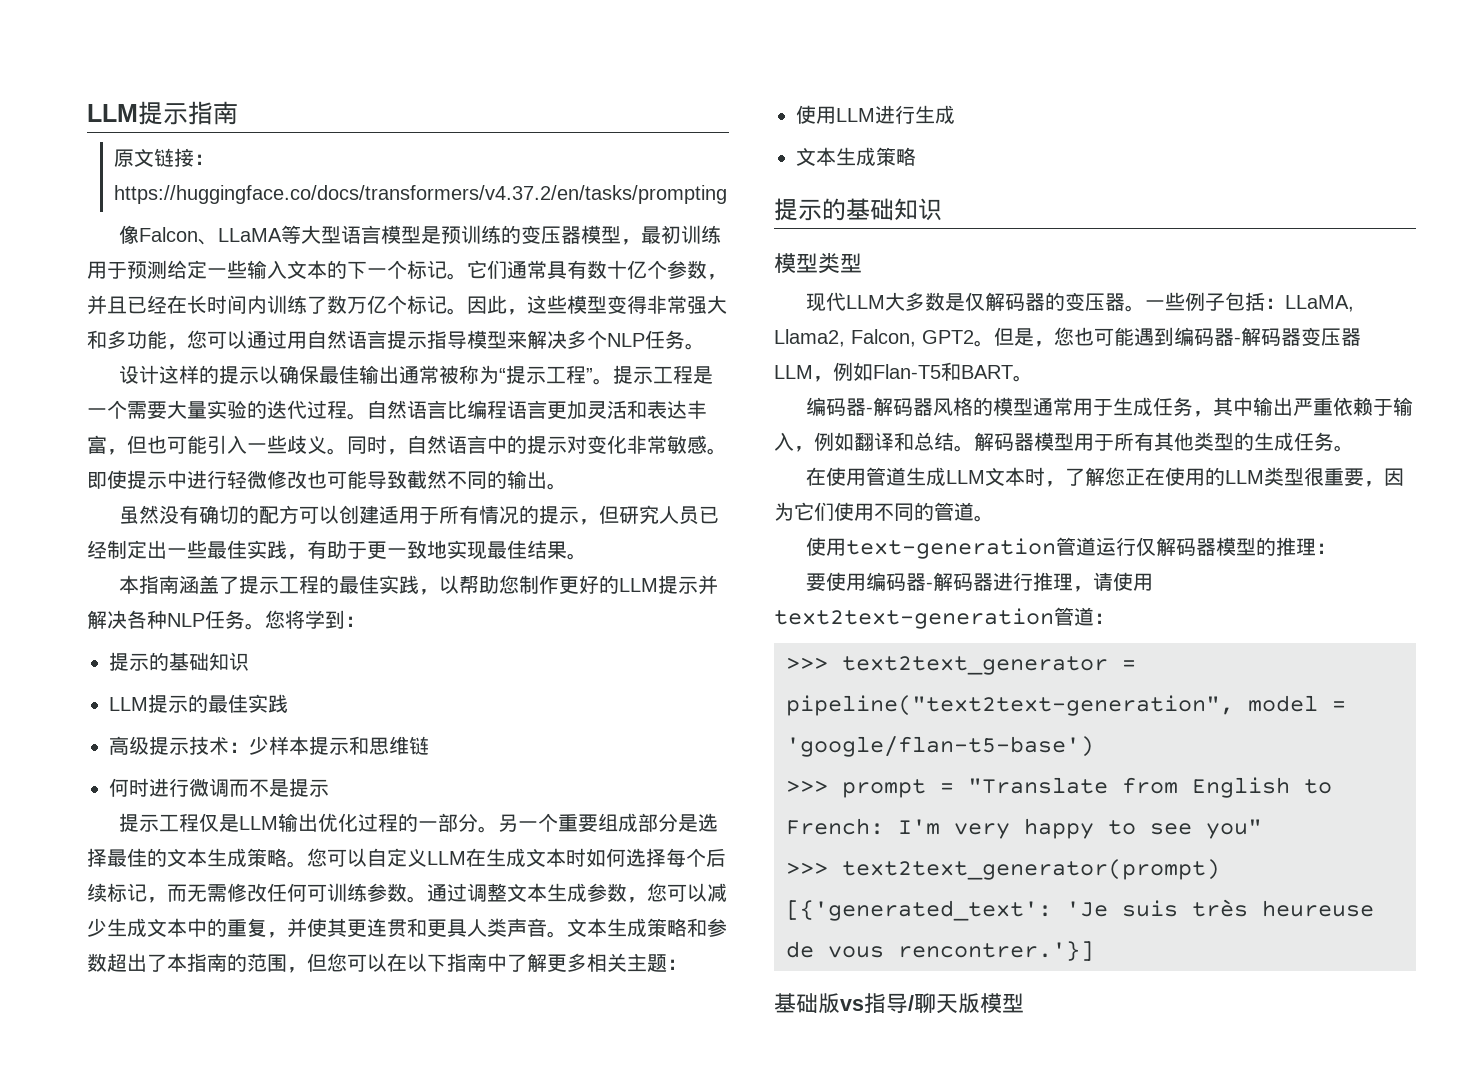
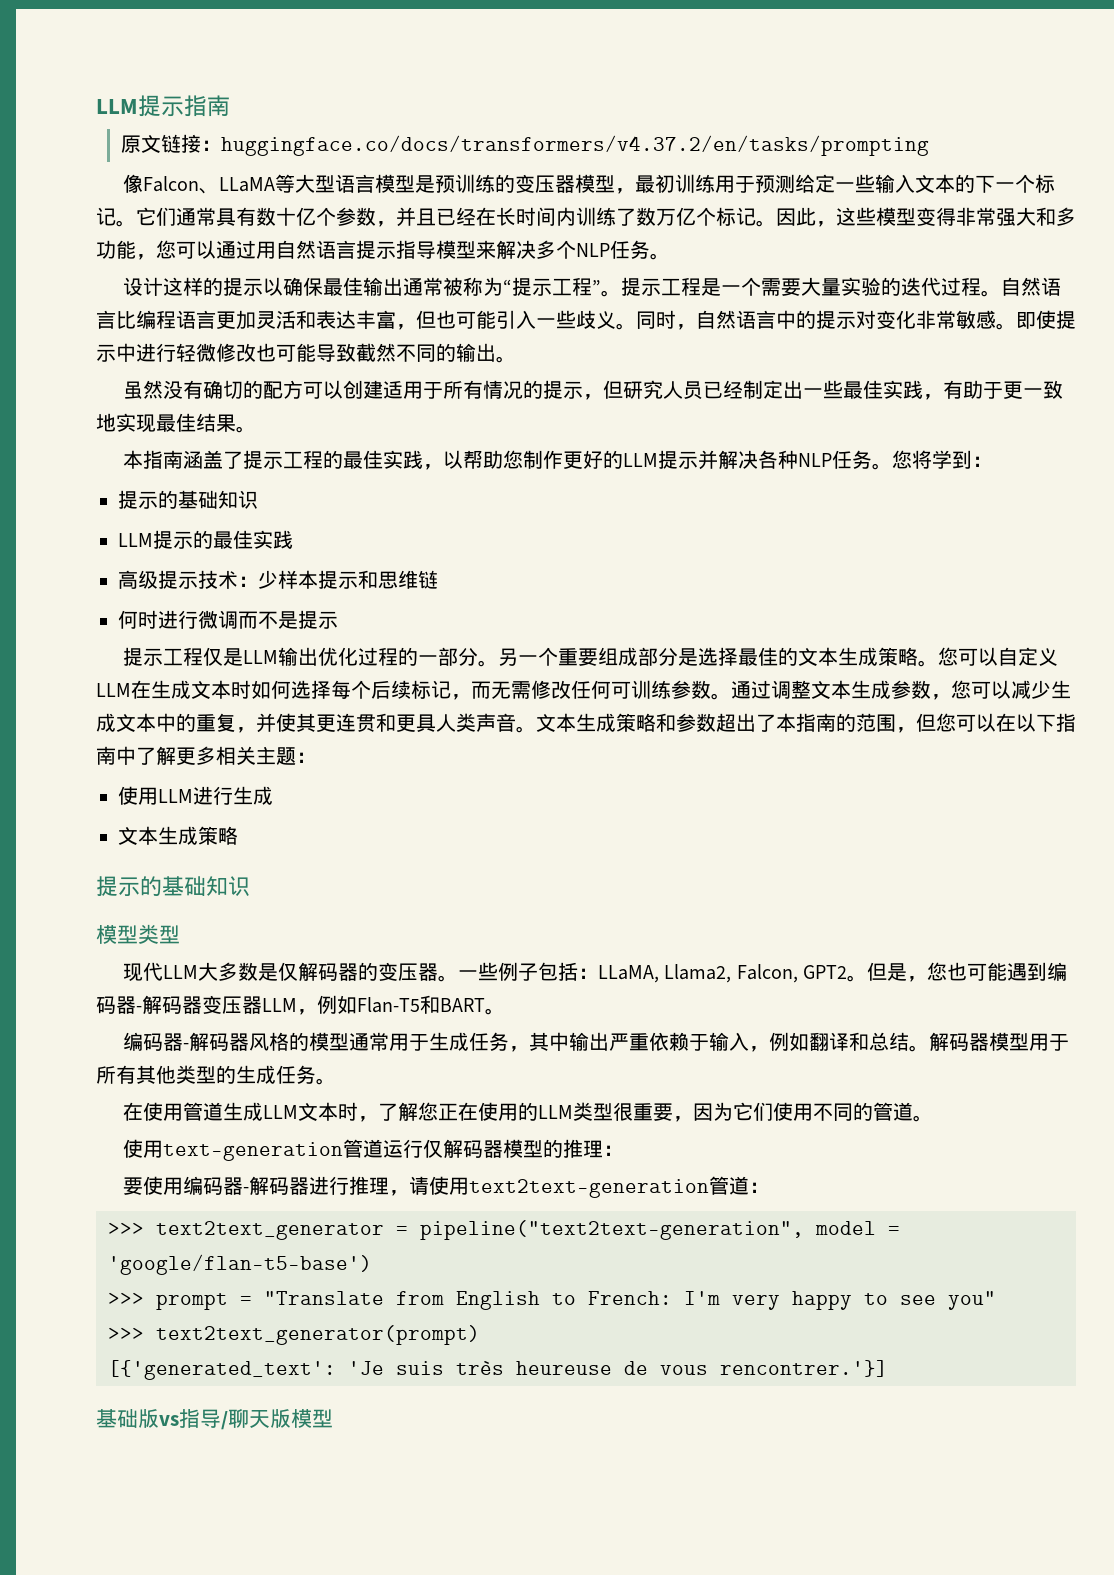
[113,185,727,204] https://huggingface.co/docs/transformers/v4.37.2/en/tasks/prompting -> [220,135,929,156] huggingface.co/docs/transformers/v4.37.2/en/tasks/prompting

